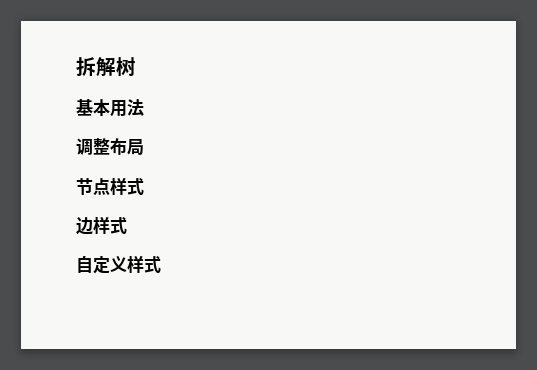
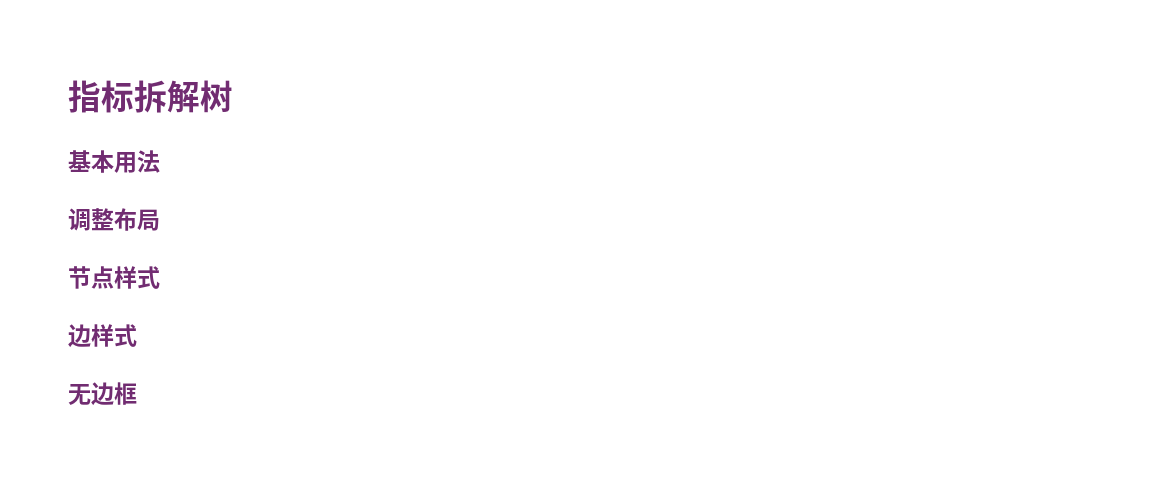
(76, 67) none -> [68,80,134,113] 指标
[76,255,161,274] 自定义样式 -> [68,382,137,406] 无边框

